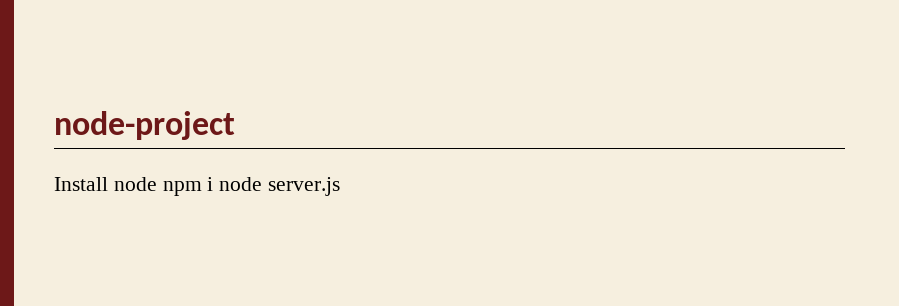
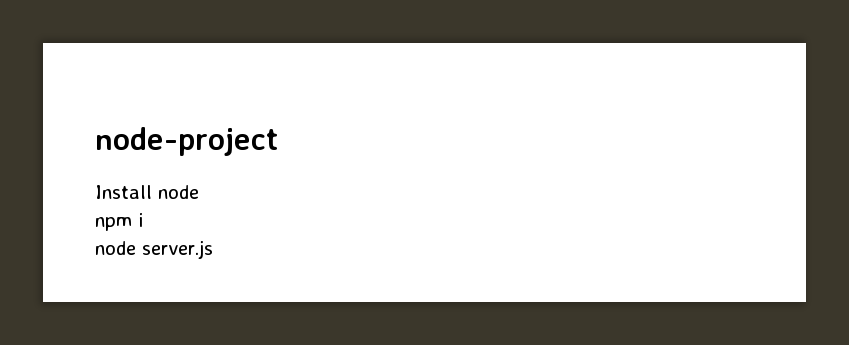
(157, 184) none -> (199, 192) //
(214, 184) none -> (143, 220) //

